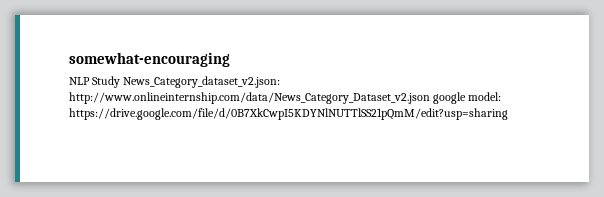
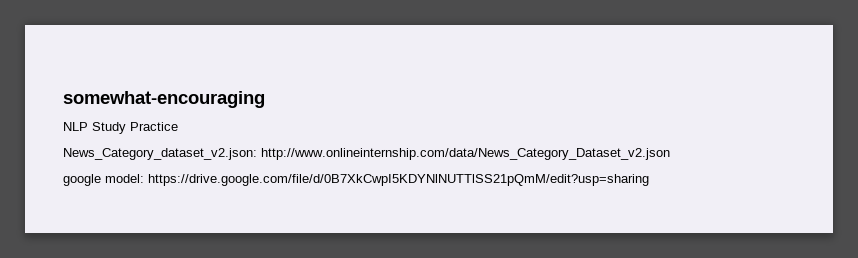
(121, 82) none -> [130,122,178,131] Practice //
(430, 98) none -> (670, 154) //

